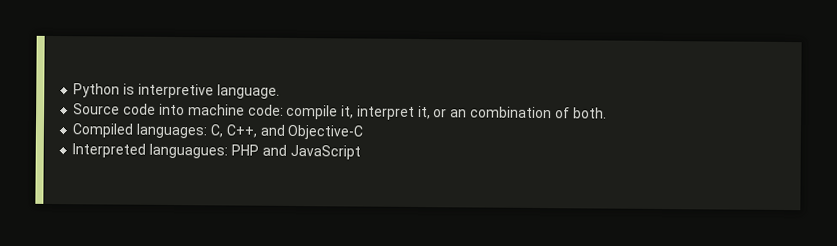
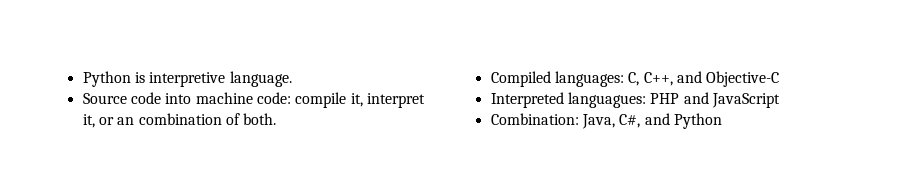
(361, 152) none -> [490,113,722,129] // Combination: Java, C#, and Python

